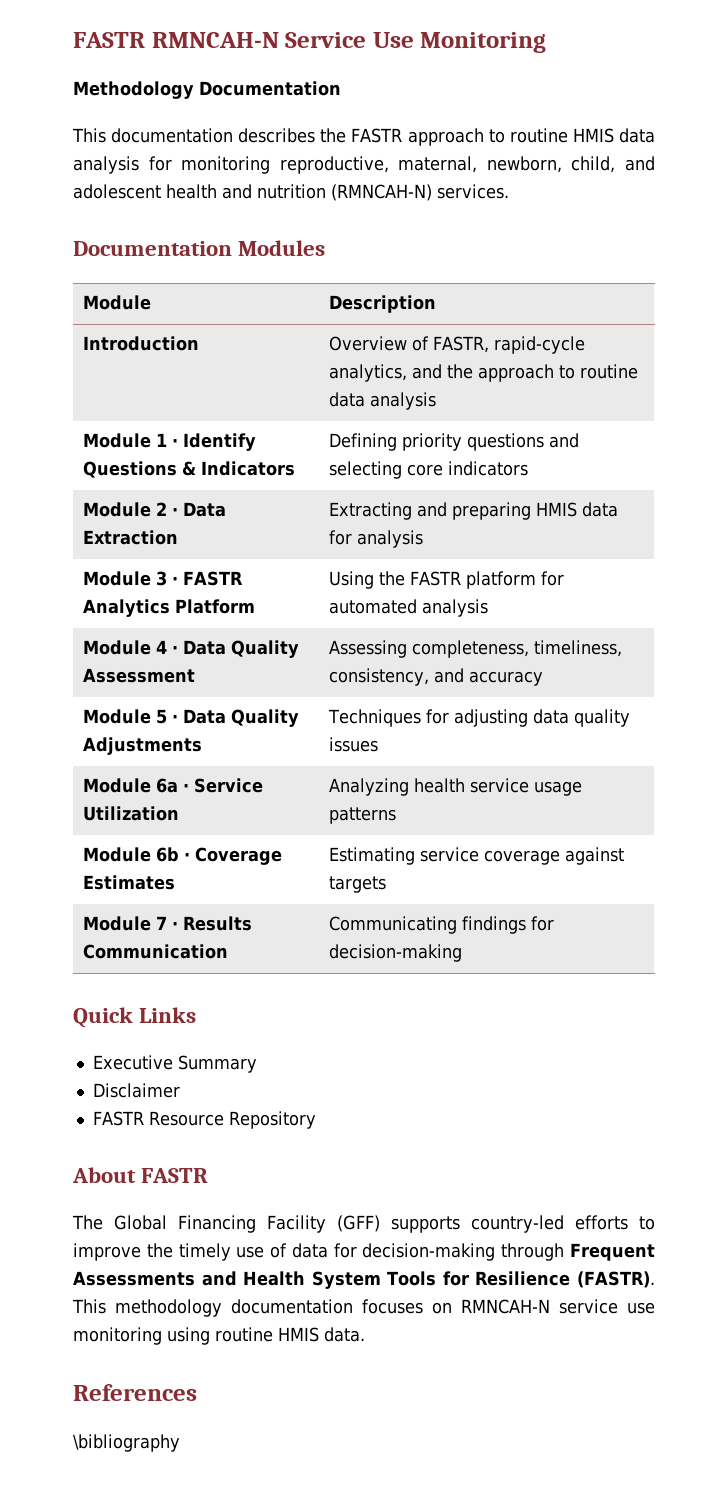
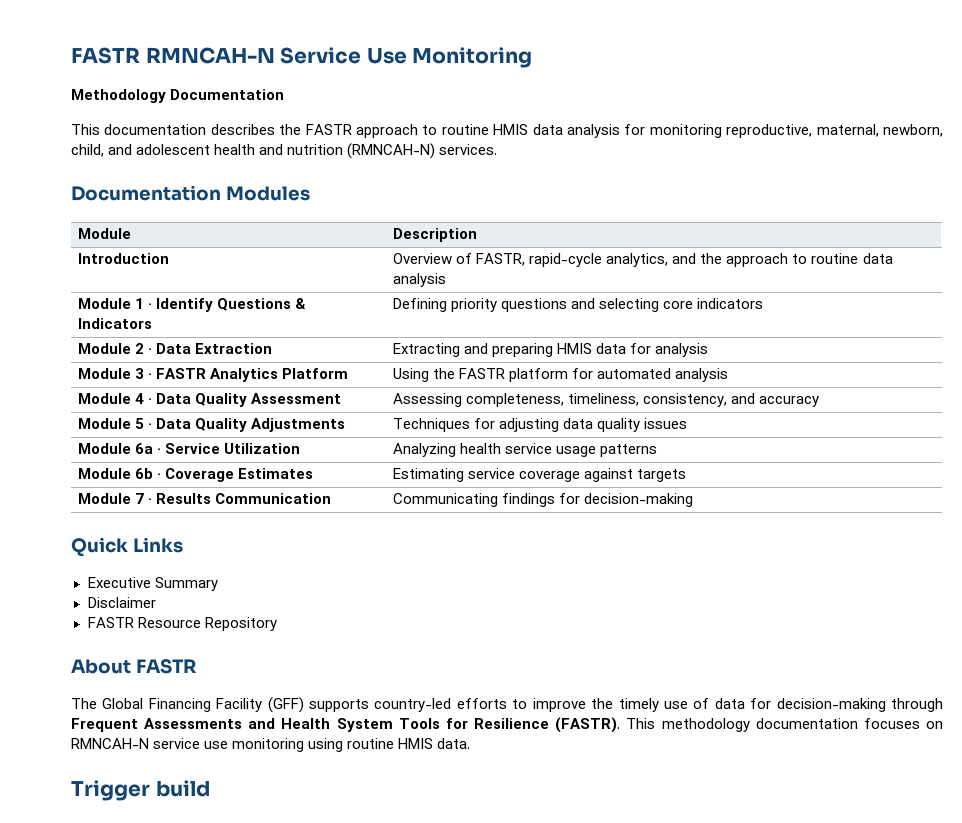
[73,1384,197,1401] [73,1434,180,1452] References // \bibliography -> [71,780,210,801] Trigger build

